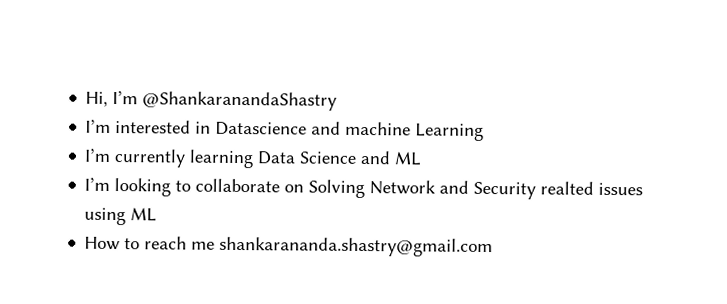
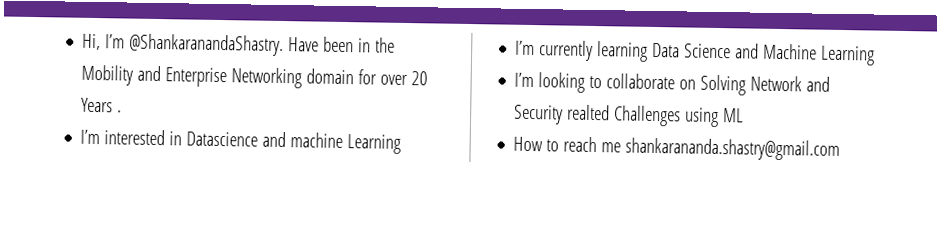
[142,91,338,111] @ShankaranandaShastry -> [129,33,396,57] [81,64,429,89] [81,97,123,113] @ShankaranandaShastry. Have been in the Mobility and Enterprise Networking domain for over 20 Years .
[394,151,423,166] ML -> [763,43,876,66] Machine Learning
[598,182,644,196] issues -> [613,105,682,127] Challenges

